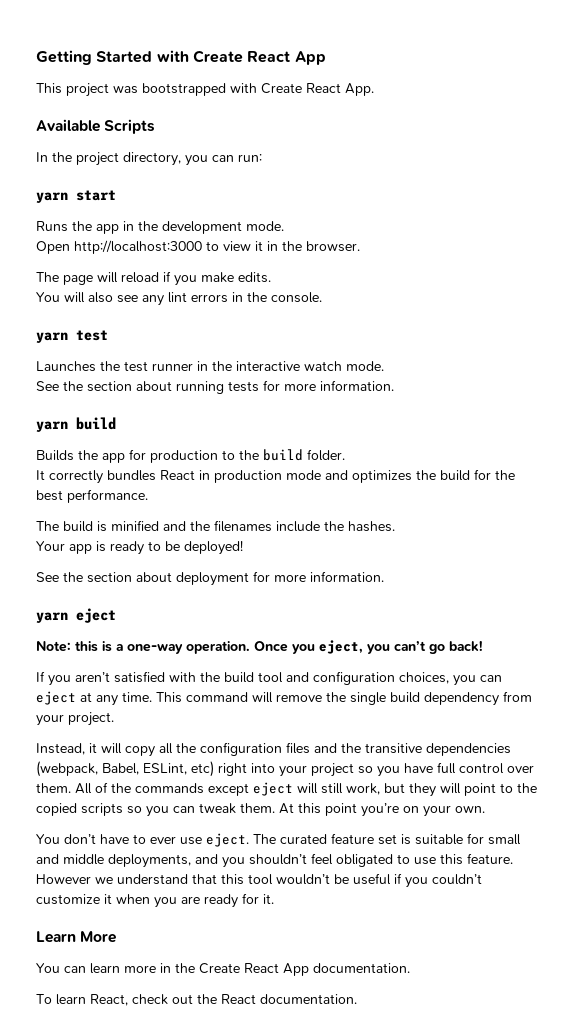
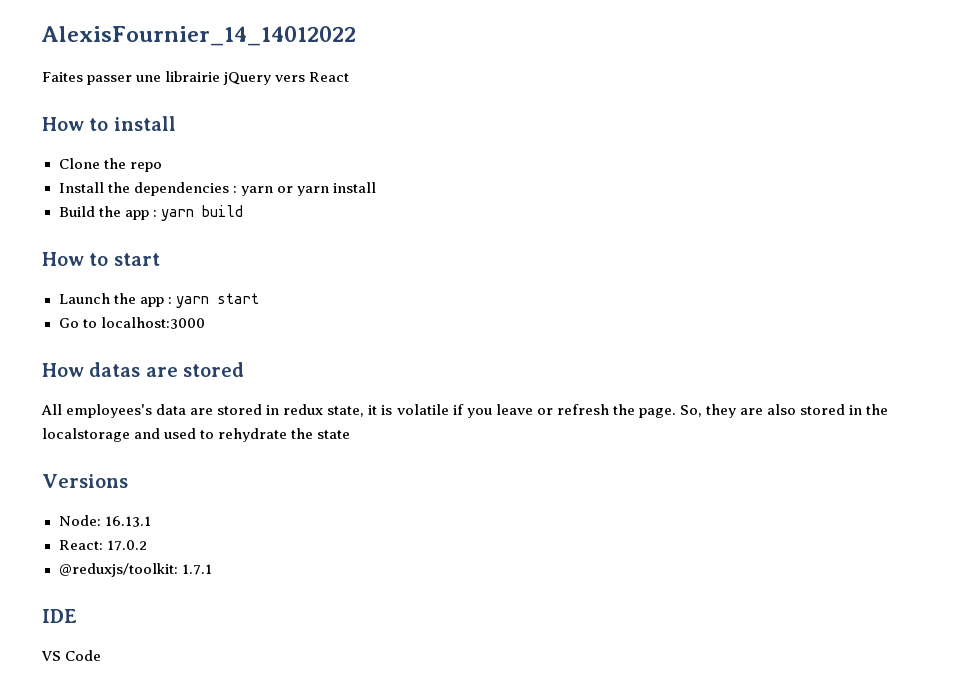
[36,50,326,65] [36,83,374,97] [36,119,156,134] [36,152,262,166] [36,190,116,203] [36,221,284,234] [36,240,360,254] [36,271,271,286] [36,292,322,306] [36,330,108,343] [36,361,384,372] [36,380,394,394] [36,417,116,432] [36,449,345,463] [36,469,515,484] [36,489,148,503] [36,520,395,532] [36,540,243,555] [36,571,384,586] [36,608,116,623] [36,640,483,654] [36,671,502,686] [36,691,532,706] [36,712,114,726] [36,742,511,757] [36,761,534,777] [36,782,537,797] [36,803,485,817] [36,833,521,847] [36,853,513,868] [36,873,482,888] [36,893,274,908] [36,931,117,943] [36,963,410,976] [36,994,357,1006] Getting Started with Create React App // This project was bootstrapped with Create React App. // Available Scripts // In the project directory, you can run: // yarn start // Runs the app in the development mode. // Open http://localhost:3000 to view it in the browser. // The page will reload if you make edits. // You will also see any lint errors in the console. // yarn test // Launches the test runner in the interactive watch mode. // See the section about running tests for more information. // yarn build // Builds the app for production to the build folder. // It correctly bundles React in production mode and optimizes the build for the best performance. // The build is minified and the filenames include the hashes. // Your app is ready to be deployed! // See the section about deployment for more information. // yarn eject // Note: this is a one-way operation. Once you eject, you can’t go back! // If you aren’t satisfied with the build tool and configuration choices, you can eject at any time. This command will remove the single build dependency from your project. // Instead, it will copy all the configuration files and the transitive dependencies (webpack, Babel, ESLint, etc) right into your project so you have full control over them. All of the commands except eject will still work, but they will point to the copied scripts so you can tweak them. At this point you’re on your own. // You don’t have to ever use eject. The curated feature set is suitable for small and middle deployments, and you shouldn’t feel obligated to use this feature. However we understand that this tool wouldn’t be useful if you couldn’t customize it when you are ready for it. // Learn More // You can learn more in the Create React App documentation. // To learn React, check out the React documentation. -> [41,26,356,46] [42,71,350,85] [42,116,176,131] [58,158,162,172] [58,182,376,196] [58,205,243,221] [42,252,160,266] [58,293,259,308] [58,317,205,329] [42,362,245,377] [41,404,889,418] [42,428,351,442] [42,474,128,488] [58,515,151,527] [58,540,147,551] [58,563,212,577] [42,609,77,623] [41,650,102,661] AlexisFournier_14_14012022 // Faites passer une librairie jQuery vers React // How to install // Clone the repo // Install the dependencies : yarn or yarn install // Build the app : yarn build // How to start // Launch the app : yarn start // Go to localhost:3000 // How datas are stored // All employees's data are stored in redux state, it is volatile if you leave or refresh the page. So, they are also stored in the localstorage and used to rehydrate the state // Versions // Node: 16.13.1 // React: 17.0.2 // @reduxjs/toolkit: 1.7.1 // IDE // VS Code

